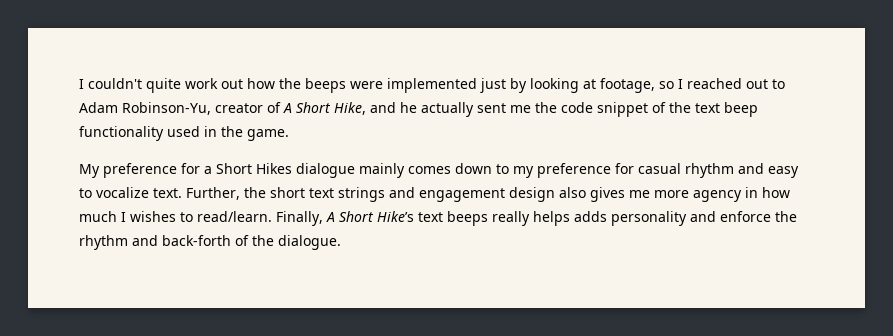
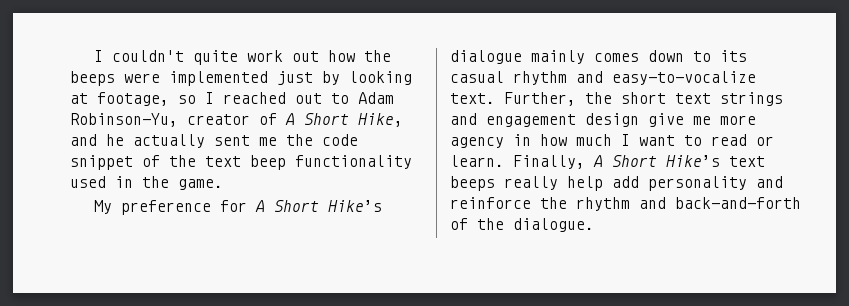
[204,163,292,174] a Short Hikes -> [255,200,383,212] A Short Hike’s
[513,163,799,178] [79,187,149,198] my preference for casual rhythm and easy to vocalize -> [720,50,747,62] [450,71,756,85] its casual rhythm and easy-to-vocalize
[559,187,625,202] also gives -> [648,113,684,127] give
[130,211,272,222] wishes to read/learn. -> [639,134,774,146] [450,155,504,167] want to read or learn.
[533,211,607,226] helps adds -> [567,176,639,191] help add
[720,211,771,222] enforce -> [450,197,531,209] reinforce
[162,235,231,246] back-forth -> [675,197,801,209] back-and-forth

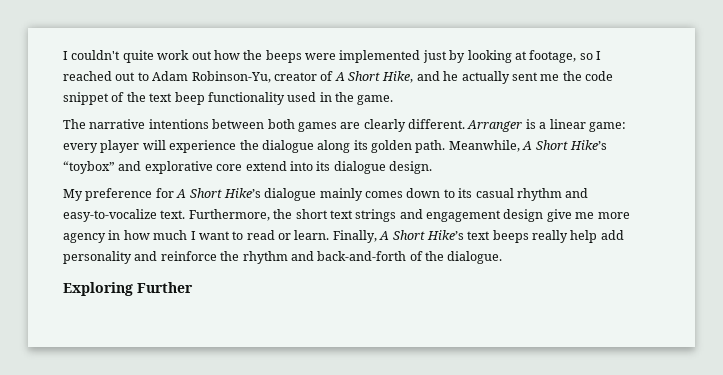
(223, 184) none -> [63,119,626,132] [63,140,607,153] [63,161,432,174] // The narrative intentions between both games are clearly different. Arranger is a linear game: every player will experience the dialogue along its golden path. Meanwhile, A Short Hike’s “toybox” and explorative core extend into its dialogue design.
[504,92,576,106] Further, -> [188,209,270,221] Furthermore,
(594, 225) none -> [63,282,193,296] // Exploring Further

